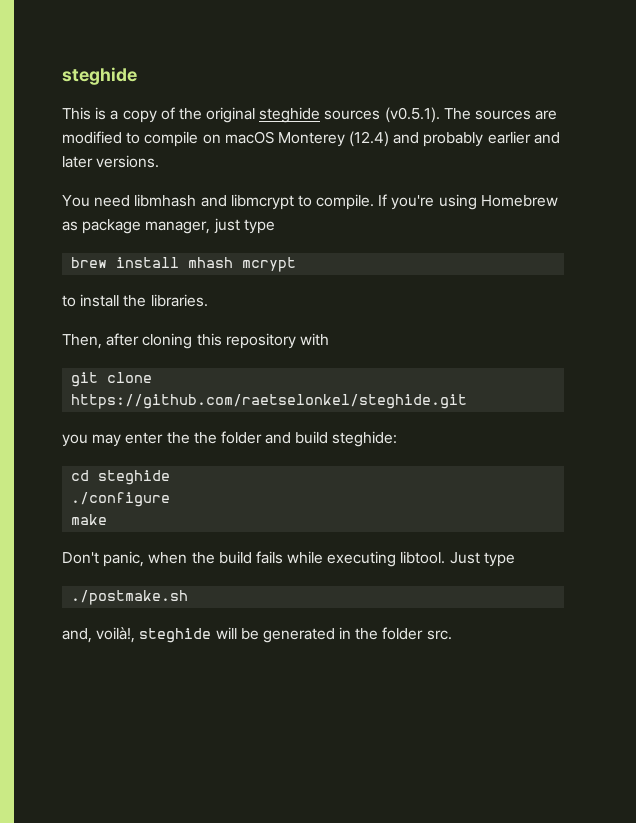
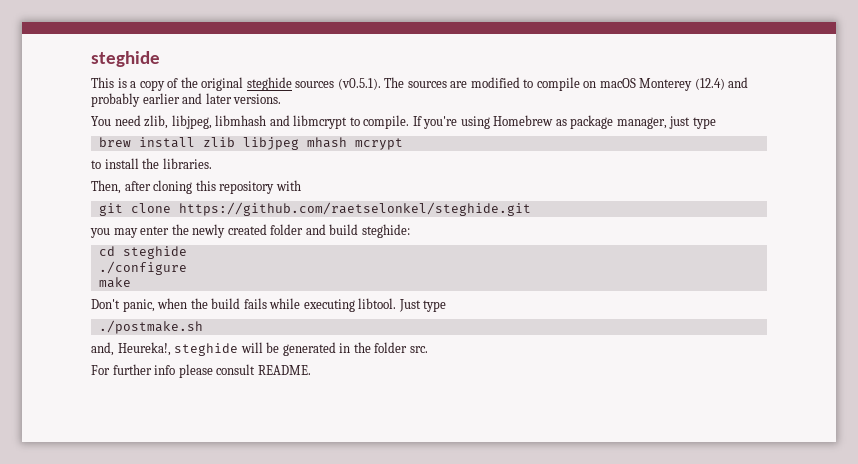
(131, 201) none -> [144,115,212,129] zlib, libjpeg,
(180, 262) none -> [202,137,299,150] zlib libjpeg
[193,432,217,444] the -> [192,224,267,238] newly created
[96,627,136,643] voilà!, -> [117,342,171,356] Heureka!,
(452, 635) none -> [91,364,311,378] // For further info please consult README.

